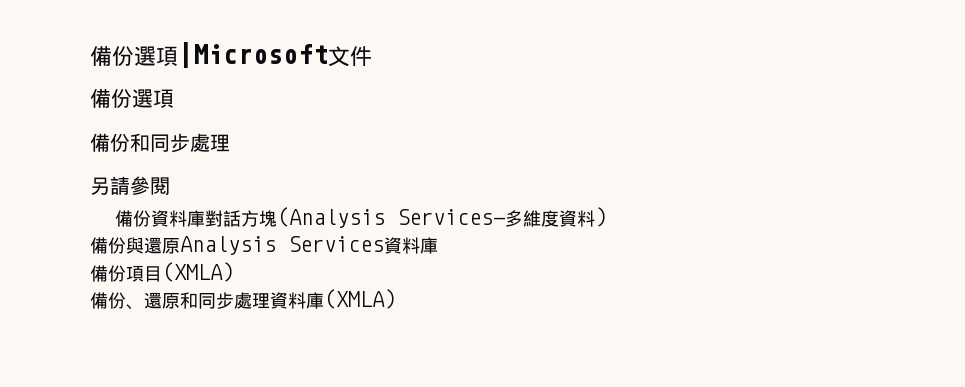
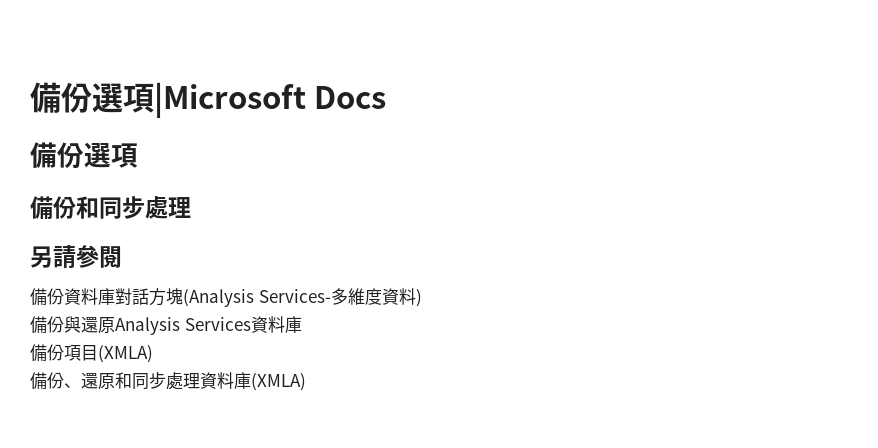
[328,46,372,67] 文件 -> [314,86,387,109] Docs

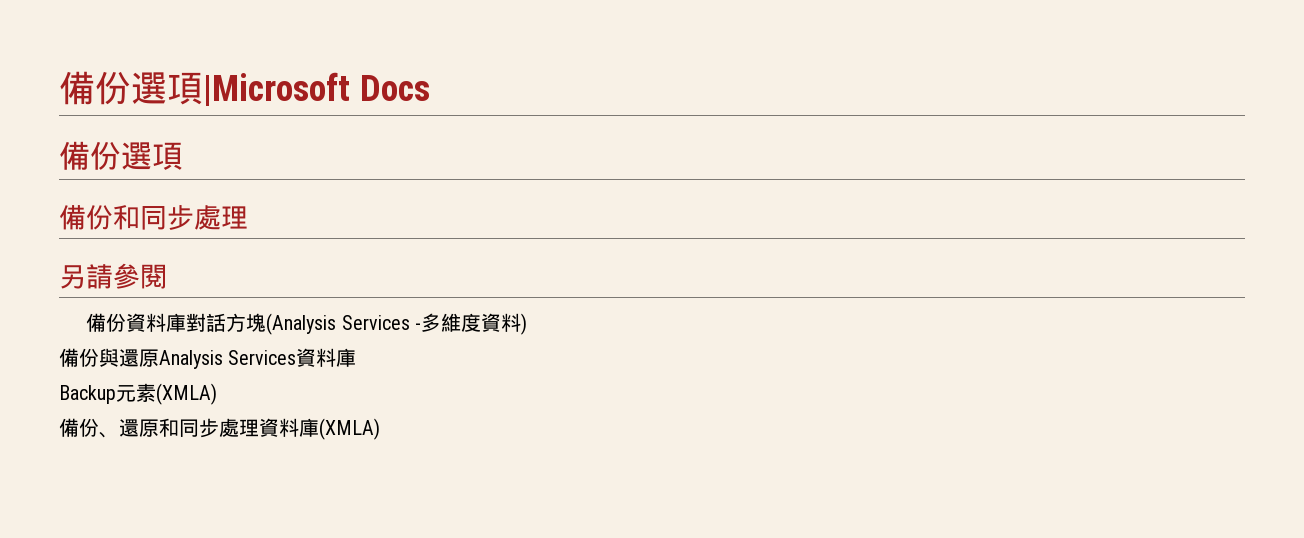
[258,289,331,303] Services- -> [341,315,422,330] Services -
[30,344,98,362] 備份項目 -> [59,383,156,404] Backup元素

